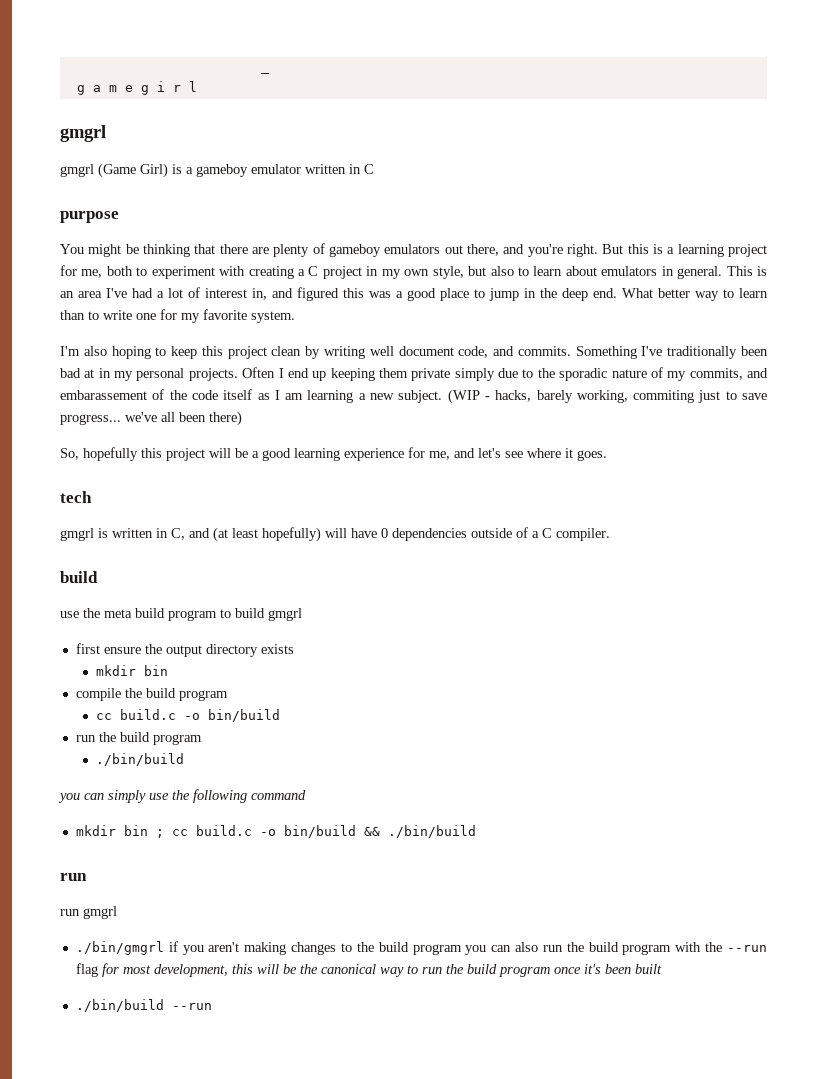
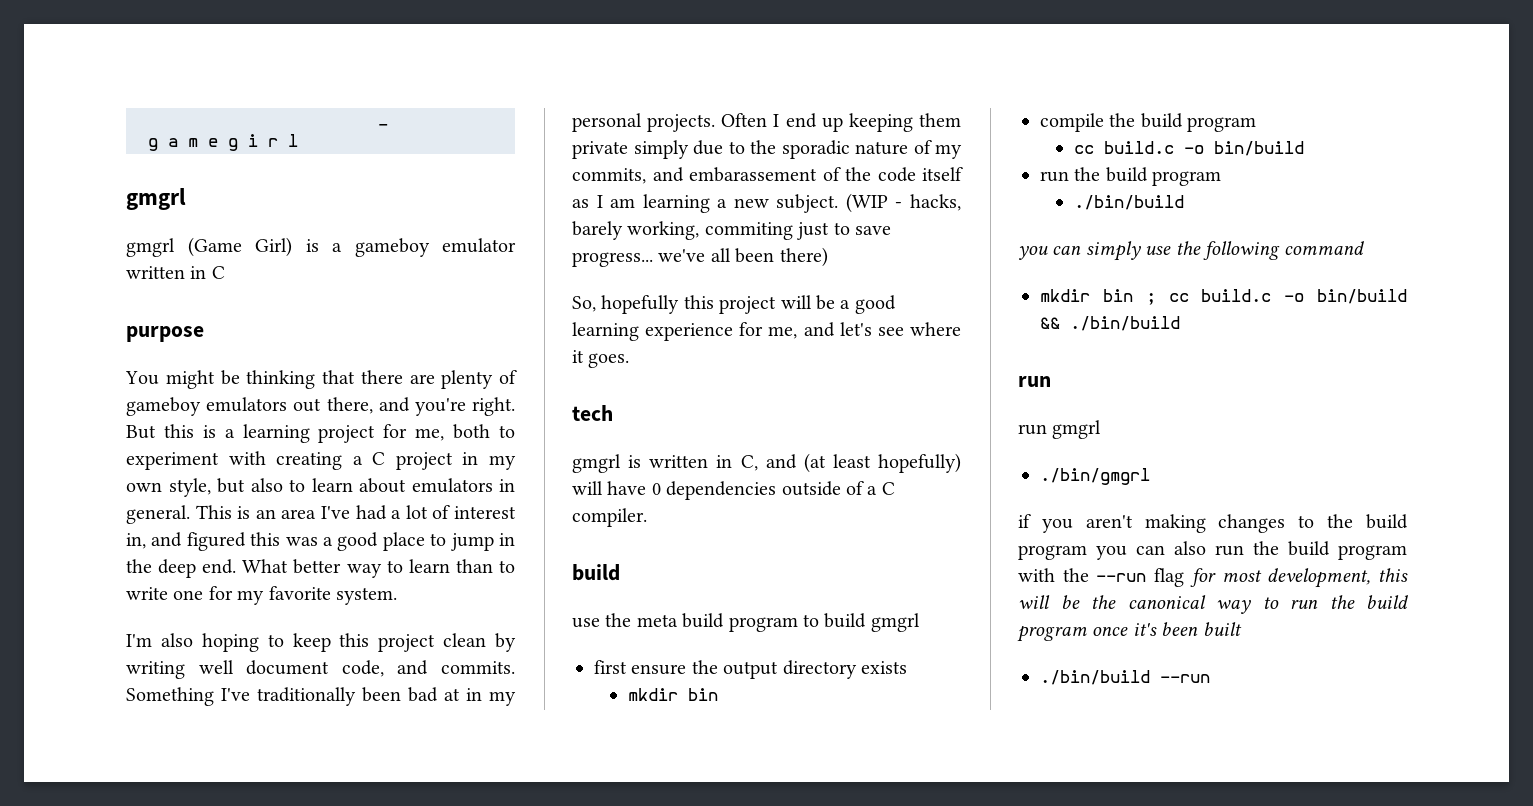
(164, 948) none -> (1150, 476) //

